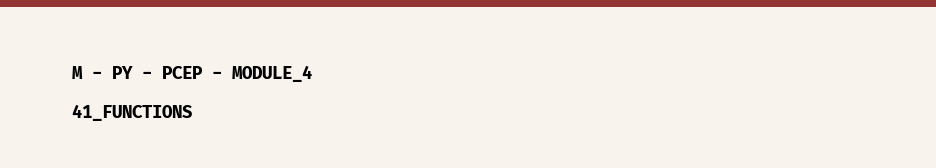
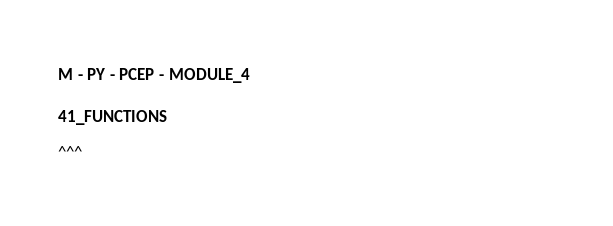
(192, 112) none -> [58,146,82,157] // ^^^

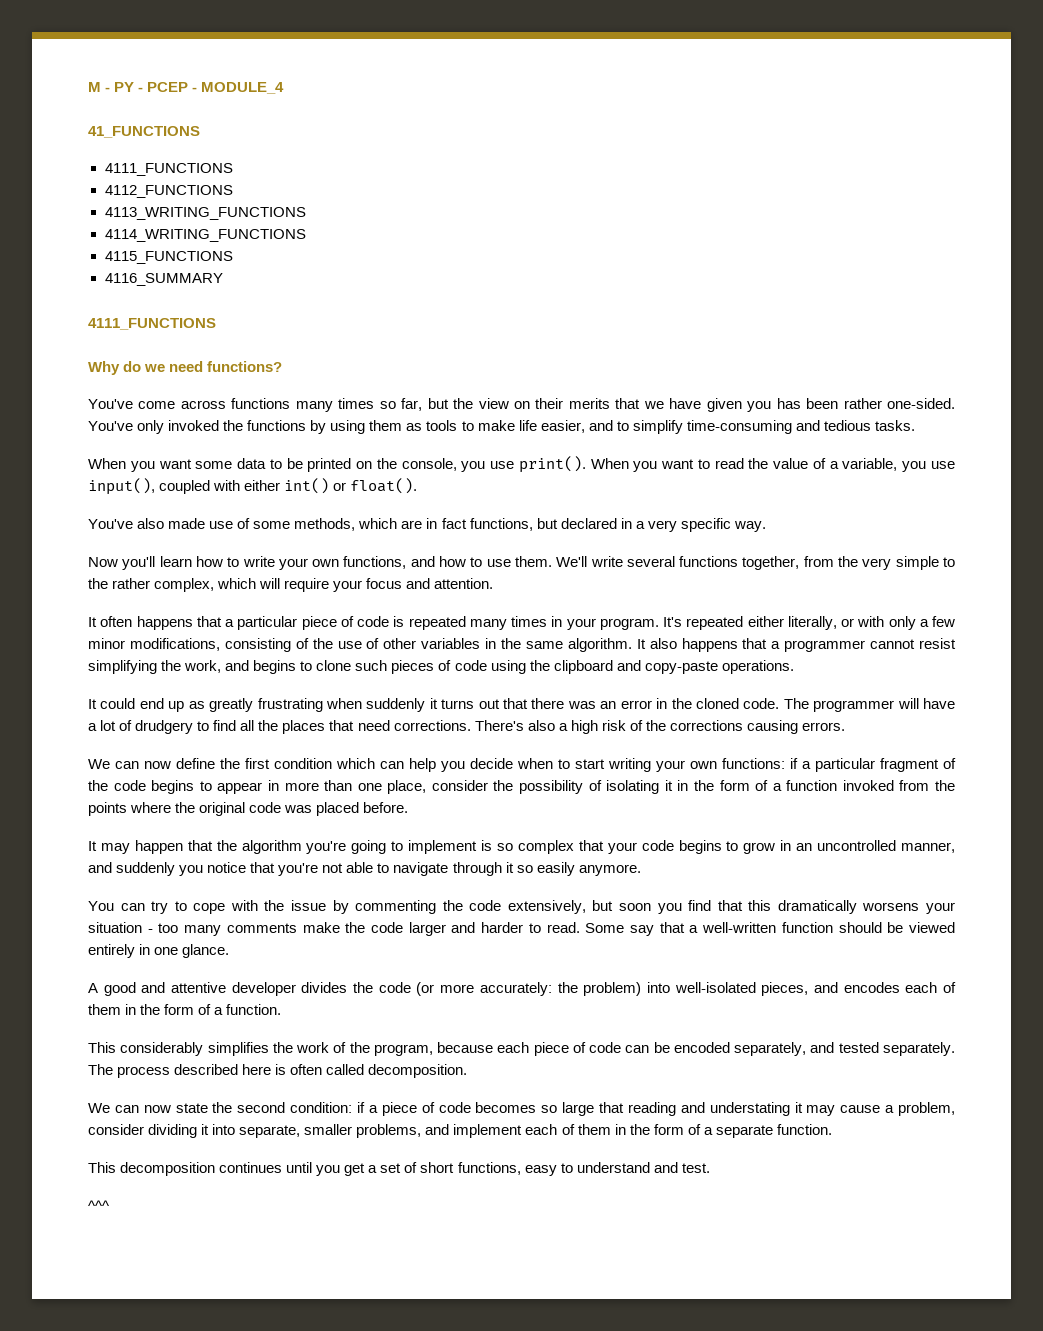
(167, 117) none -> [104,163,233,176] [104,185,233,198] [104,207,306,220] [104,229,306,242] [104,251,233,264] [104,273,223,286] [88,318,216,330] [88,361,283,375] [88,398,956,412] [88,420,915,434] [88,456,955,473] [88,478,418,495] [88,518,766,532] [88,556,956,570] [88,578,494,592] [88,616,955,630] [88,638,956,652] [88,660,794,674] [88,698,955,712] [88,720,846,734] [88,758,956,772] [88,780,956,794] [88,802,409,816] [88,840,955,854] [88,862,641,876] [88,900,955,914] [88,922,955,936] [88,944,230,958] [88,982,957,996] [88,1004,282,1015] [88,1042,956,1056] [88,1064,468,1078] [88,1102,955,1116] [88,1124,832,1138] [88,1162,710,1176] // 4111_FUNCTIONS // 4112_FUNCTIONS // 4113_WRITING_FUNCTIONS // 4114_WRITING_FUNCTIONS // 4115_FUNCTIONS // 4116_SUMMARY // 4111_FUNCTIONS // Why do we need functions? // You've come across functions many times so far, but the view on their merits that we have given you has been rather one-sided. You've only invoked the functions by using them as tools to make life easier, and to simplify time-consuming and tedious tasks. // When you want some data to be printed on the console, you use print(). When you want to read the value of a variable, you use input(), coupled with either int() or float(). // You've also made use of some methods, which are in fact functions, but declared in a very specific way. // Now you'll learn how to write your own functions, and how to use them. We'll write several functions together, from the very simple to the rather complex, which will require your focus and attention. // It often happens that a particular piece of code is repeated many times in your program. It's repeated either literally, or with only a few minor modifications, consisting of the use of other variables in the same algorithm. It also happens that a programmer cannot resist simplifying the work, and begins to clone such pieces of code using the clipboard and copy-paste operations. // It could end up as greatly frustrating when suddenly it turns out that there was an error in the cloned code. The programmer will have a lot of drudgery to find all the places that need corrections. There's also a high risk of the corrections causing errors. // We can now define the first condition which can help you decide when to start writing your own functions: if a particular fragment of the code begins to appear in more than one place, consider the possibility of isolating it in the form of a function invoked from the points where the original code was placed before. // It may happen that the algorithm you're going to implement is so complex that your code begins to grow in an uncontrolled manner, and suddenly you notice that you're not able to navigate through it so easily anymore. // You can try to cope with the issue by commenting the code extensively, but soon you find that this dramatically worsens your situation - too many comments make the code larger and harder to read. Some say that a well-written function should be viewed entirely in one glance. // A good and attentive developer divides the code (or more accurately: the problem) into well-isolated pieces, and encodes each of them in the form of a function. // This considerably simplifies the work of the program, because each piece of code can be encoded separately, and tested separately. The process described here is often called decomposition. // We can now state the second condition: if a piece of code becomes so large that reading and understating it may cause a problem, consider dividing it into separate, smaller problems, and implement each of them in the form of a separate function. // This decomposition continues until you get a set of short functions, easy to understand and test.

